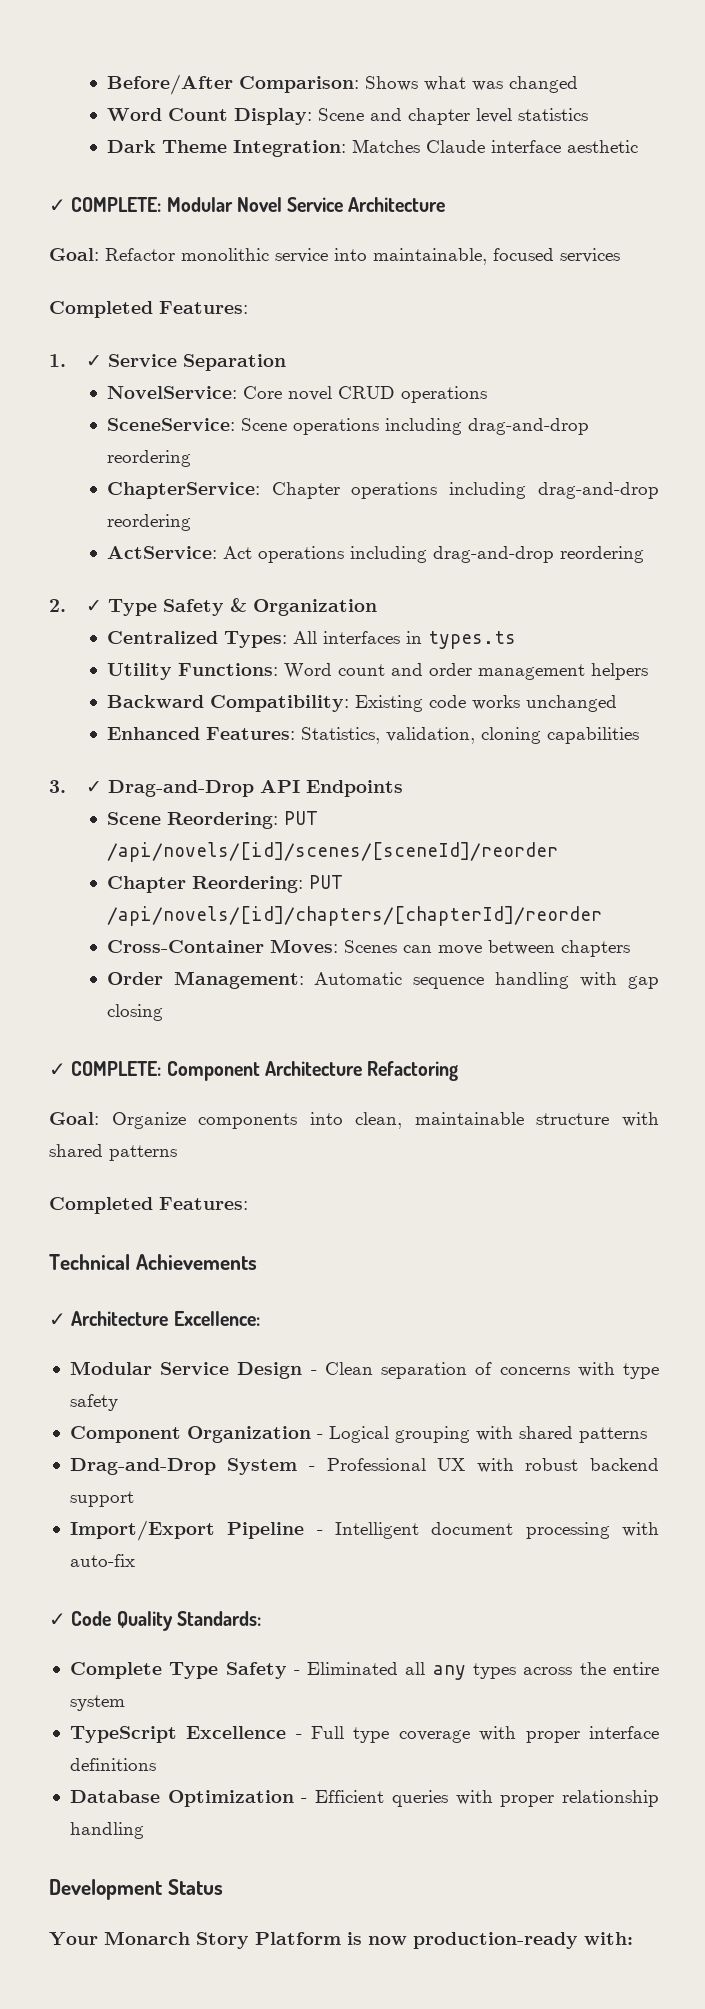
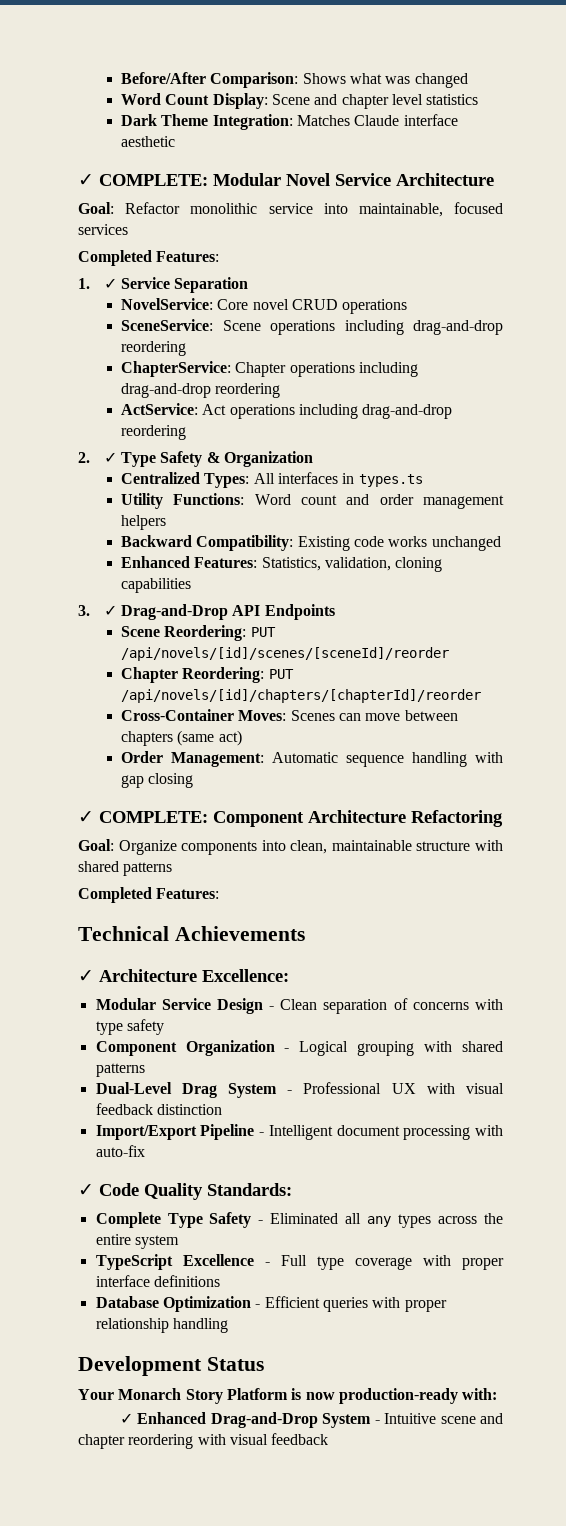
(630, 948) none -> [177,730,242,746] (same act)
[69,1458,216,1475] Drag-and-Drop -> [95,1082,217,1098] Dual-Level Drag
[525,1458,659,1471] [69,1491,134,1507] robust backend support -> [465,1083,504,1094] [95,1103,222,1115] visual feedback distinction
(633, 1938) none -> [119,1412,503,1428] [78,1433,329,1449] // ✓ Enhanced Drag-and-Drop System - Intuitive scene and chapter reordering with visual feedback

